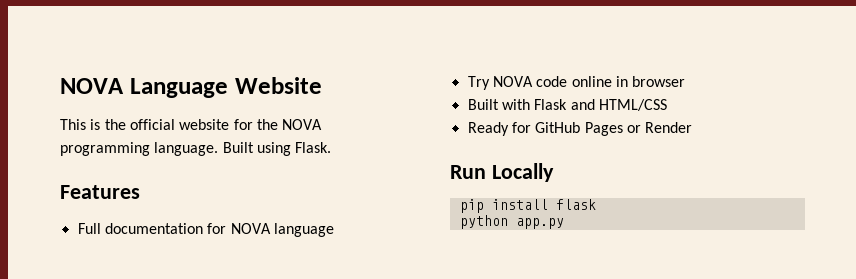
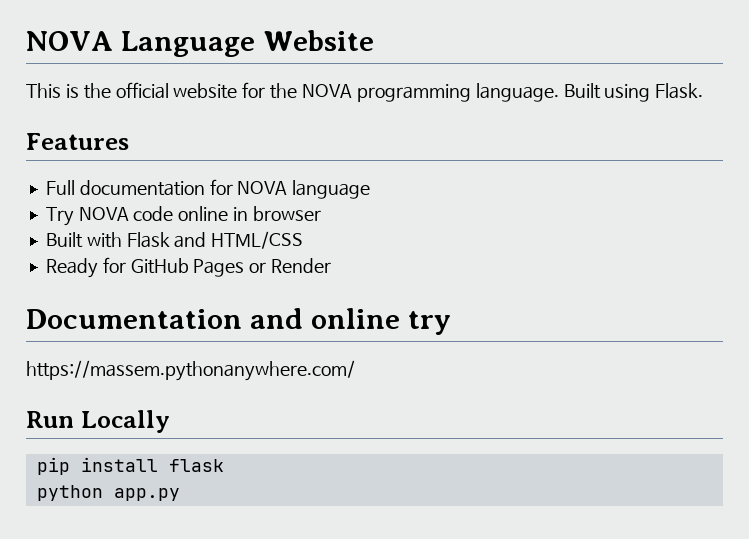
(693, 127) none -> [26,308,451,335] [26,360,355,381] // Documentation and online try // https://massem.pythonanywhere.com/

